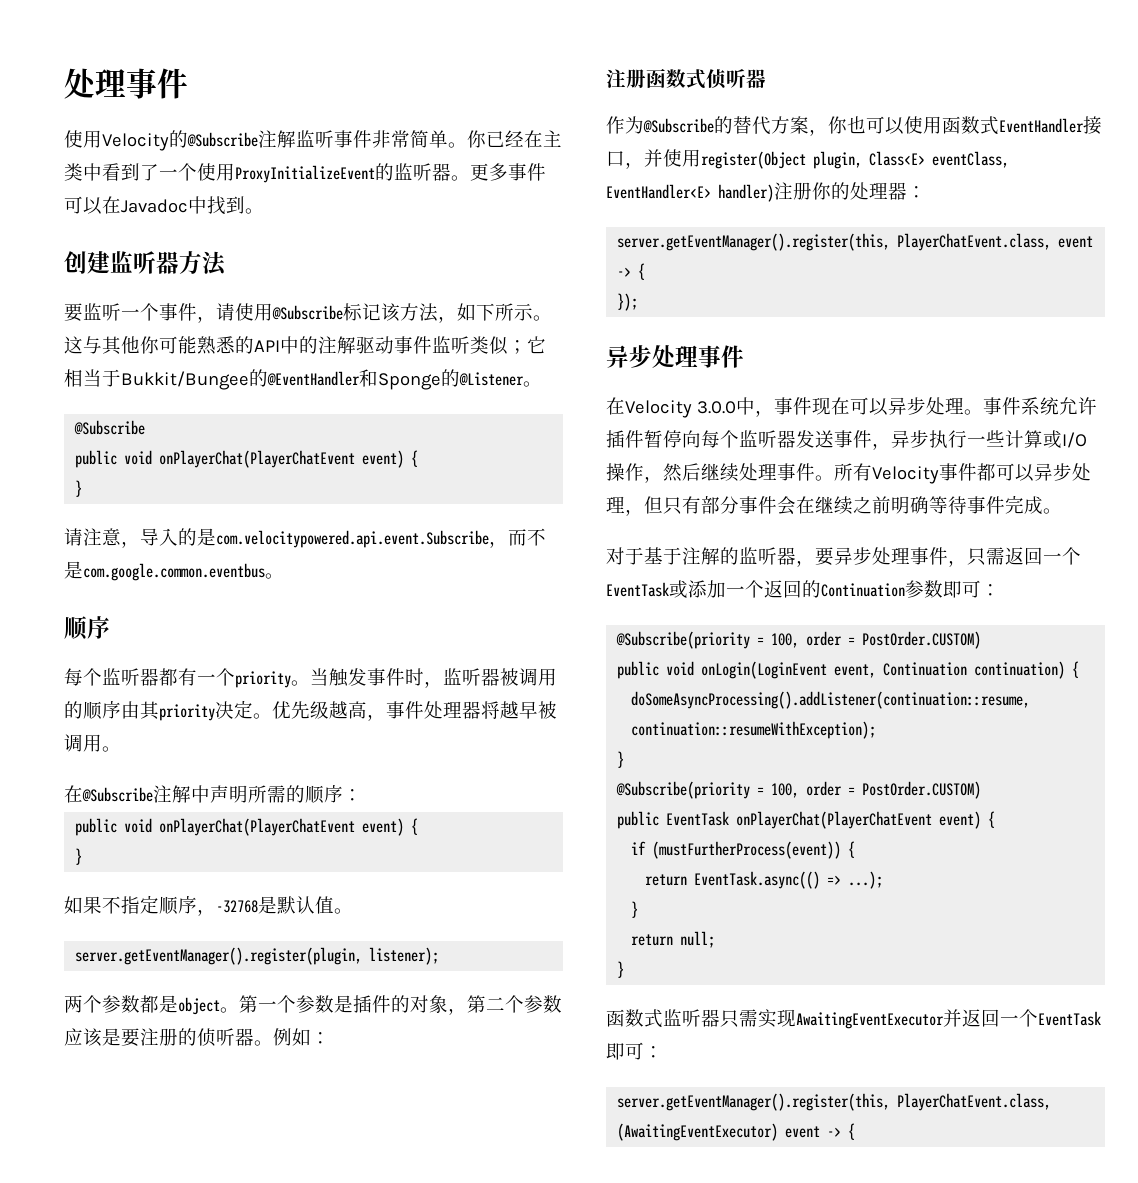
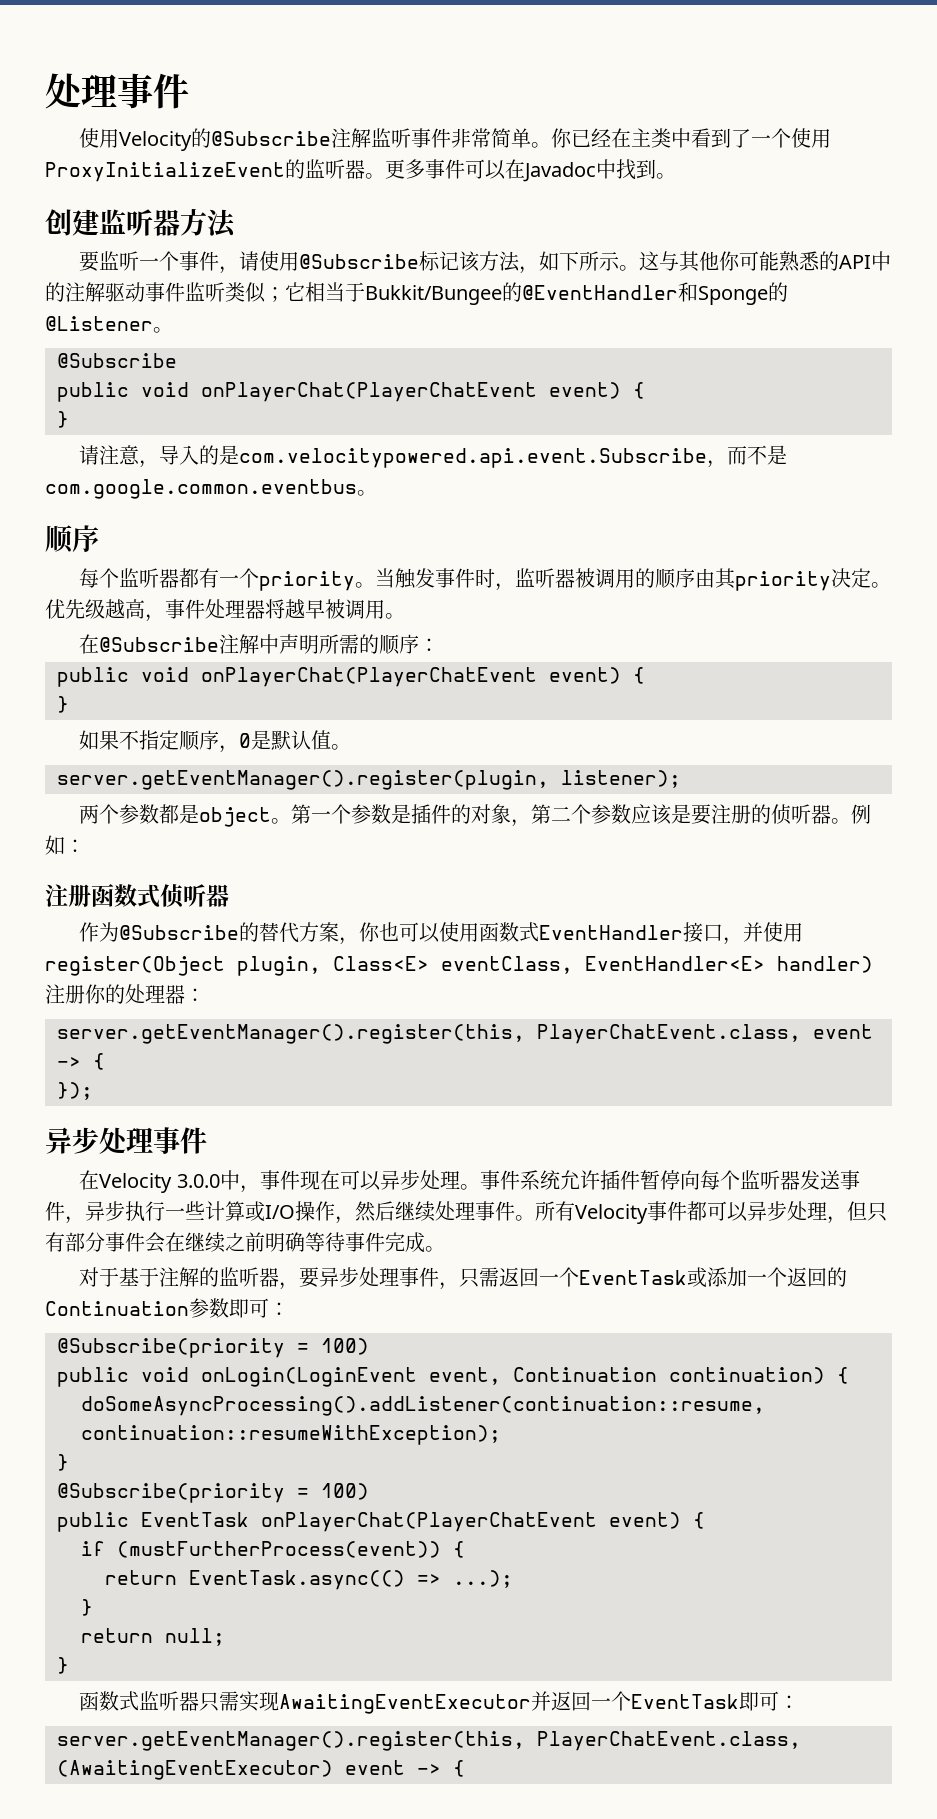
[216,900,258,913] -32768 -> [239,733,252,748] 0
[771,631,982,649] 100, order = PostOrder.CUSTOM) -> [321,1338,369,1355] 100)
[771,781,982,799] 100, order = PostOrder.CUSTOM) -> [321,1483,369,1500] 100)

